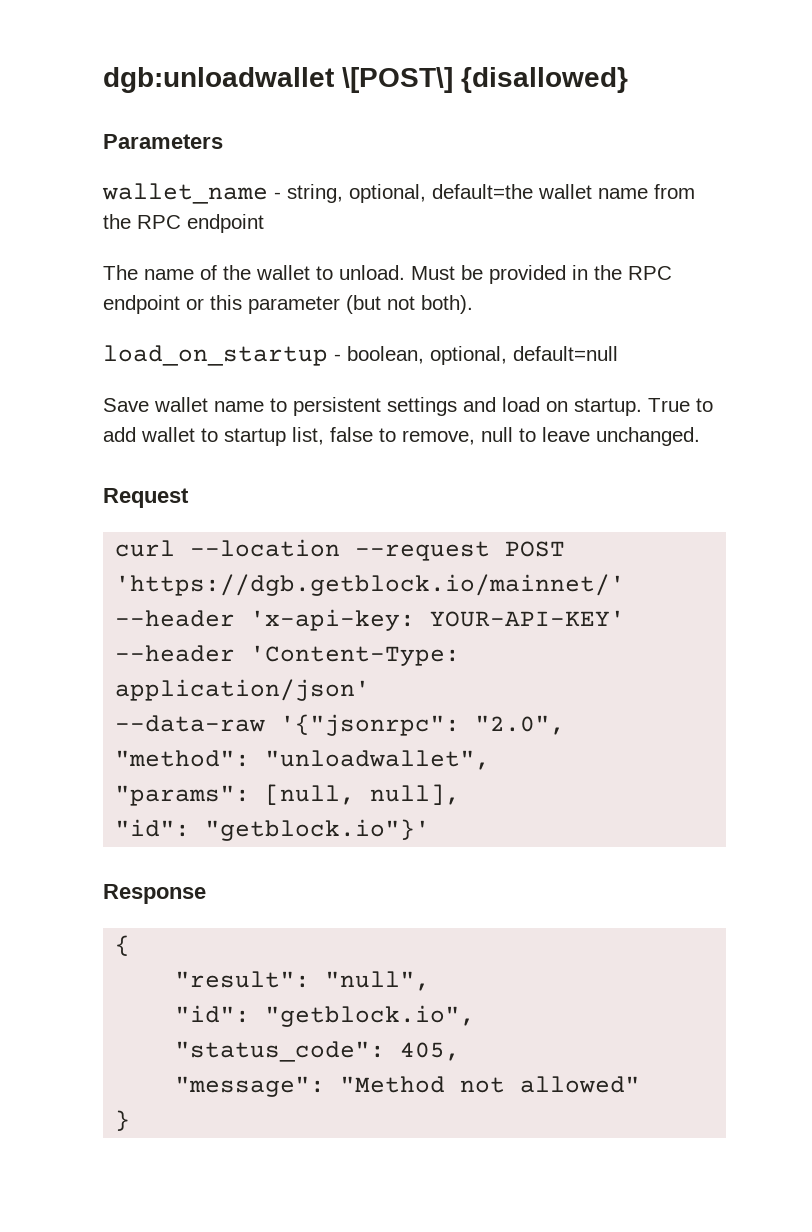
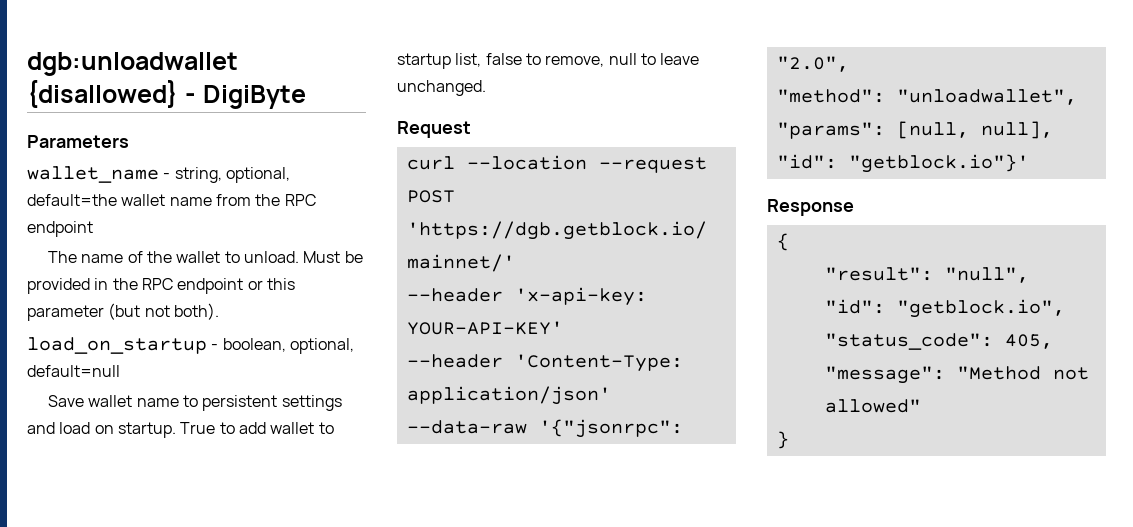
[342,67,453,93] \[POST\] -> (238, 64) none
(628, 80) none -> [184,85,306,109] - DigiByte

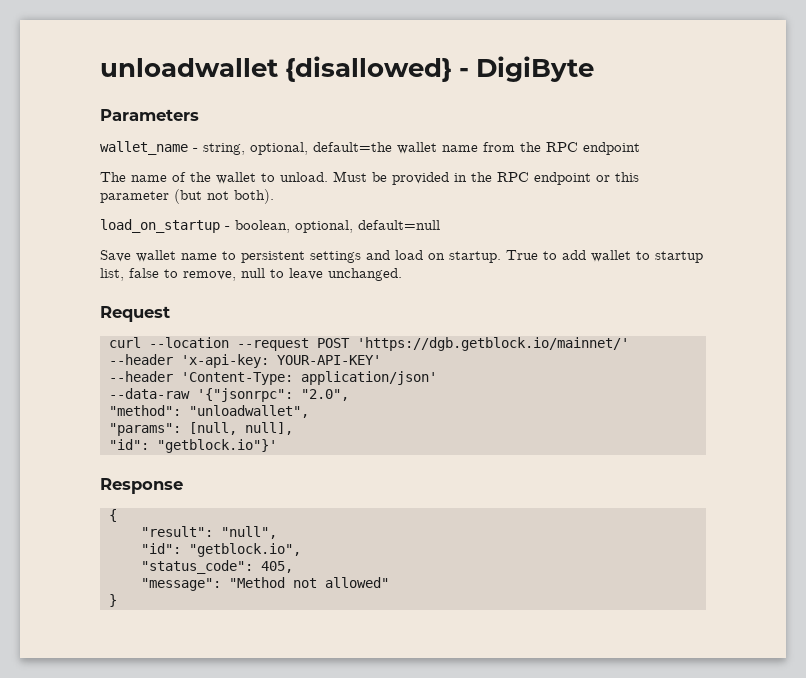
[27,52,238,76] dgb:unloadwallet -> [100,58,278,77] unloadwallet

